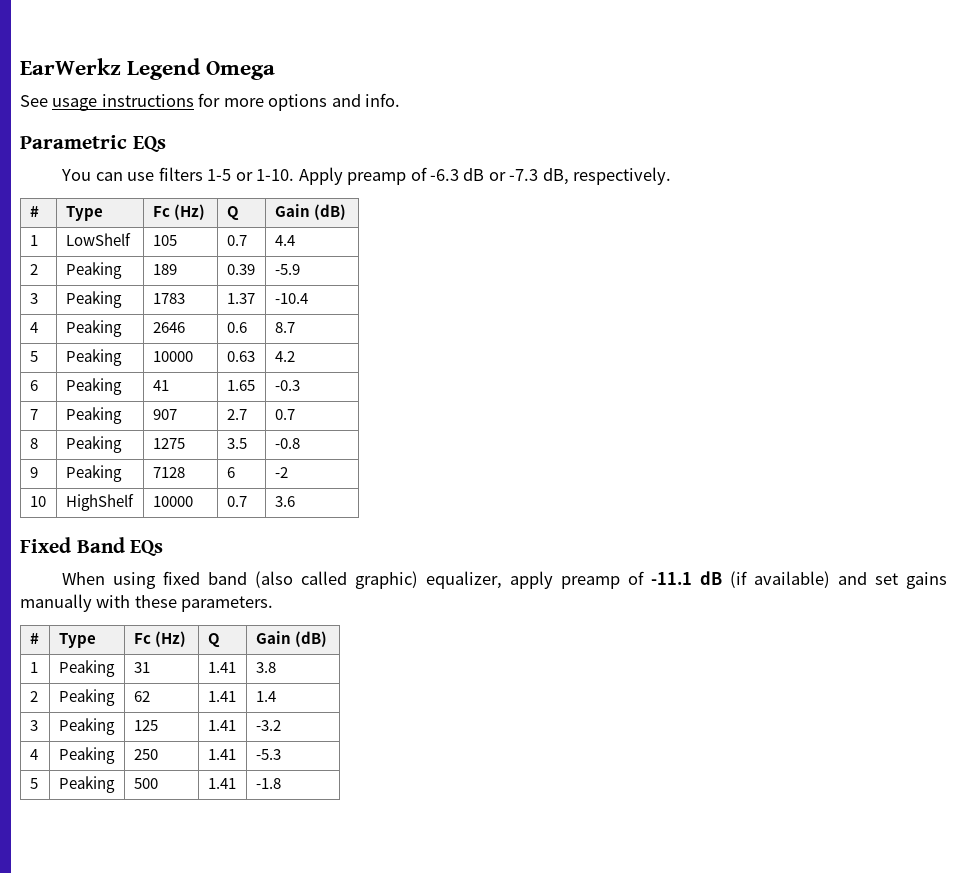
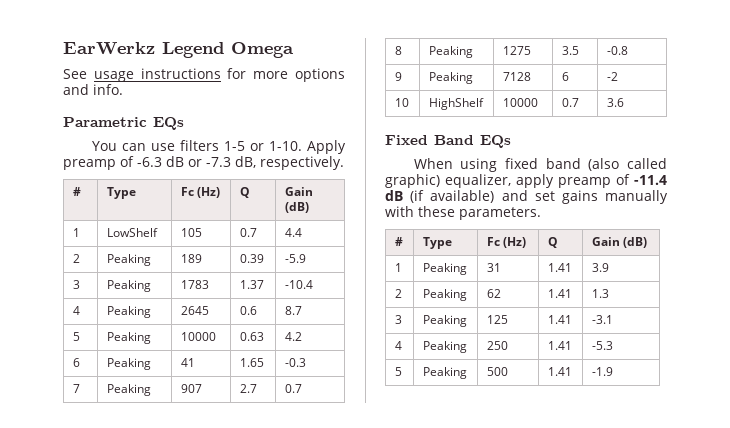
[152,322,185,333] 2646 -> [180,306,209,315] 2645
[651,572,693,585] -11.1 -> [634,175,667,185] -11.4
[255,662,276,673] 3.8 -> [591,263,609,272] 3.9
[255,691,276,702] 1.4 -> [591,289,609,298] 1.3
[255,720,281,731] -3.2 -> [591,315,613,324] -3.1
[255,778,281,789] -1.8 -> [591,367,613,376] -1.9

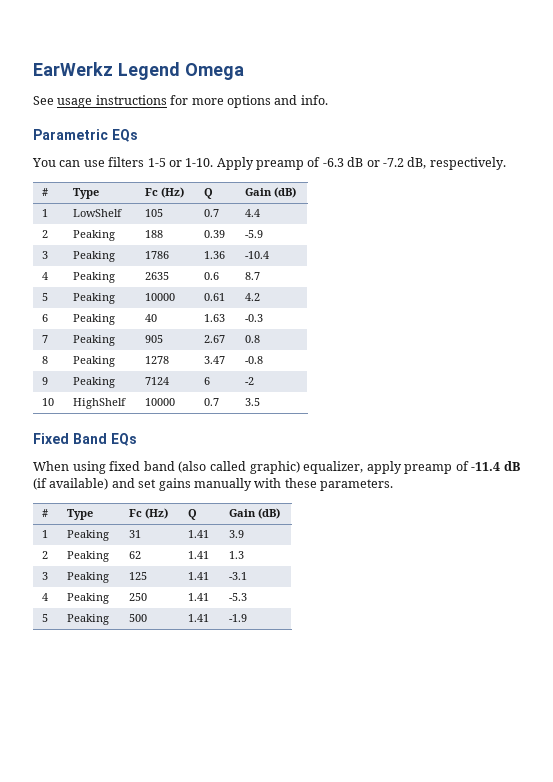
[206,157,231,167] -7.3 -> [382,158,404,167] -7.2
[180,254,202,263] 189 -> [145,230,164,238] 188
[180,280,209,289] [239,280,264,289] 1783 | 1.37 -> [145,251,170,259] [204,251,226,259] 1786 | 1.36
[180,306,209,315] 2645 -> [145,272,170,280] 2635
[239,332,264,341] 0.63 -> [204,293,226,301] 0.61
[180,358,195,367] [239,358,264,367] 41 | 1.65 -> [145,314,158,322] [204,314,226,322] 40 | 1.63
[180,384,202,393] [239,384,257,393] [284,384,302,393] 907 | 2.7 | 0.7 -> [145,335,164,343] [204,335,226,343] [245,335,261,343] 905 | 2.67 | 0.8
[502,46,531,55] [561,46,579,55] 1275 | 3.5 -> [145,356,170,364] [204,356,226,364] 1278 | 3.47
[502,72,531,81] 7128 -> [145,377,170,385] 7124
[606,98,624,107] 3.6 -> [245,398,261,406] 3.5

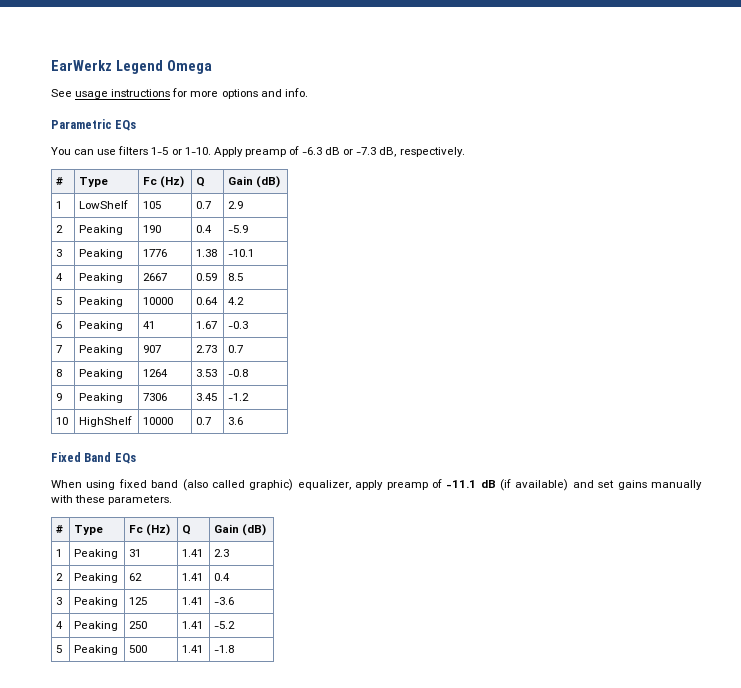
[382,158,404,167] -7.2 -> [356,147,377,155] -7.3
[245,209,261,217] [42,230,49,238] [73,230,116,241] [145,230,164,238] [204,230,226,238] 4.4 // 2 | Peaking | 188 | 0.39 -> [228,201,244,209] [56,225,64,233] [79,225,124,235] [143,225,162,233] [196,225,213,233] 2.9 // 2 | Peaking | 190 | 0.4
[145,251,170,259] [204,251,226,259] [245,251,270,259] [42,272,49,280] [73,272,116,283] [145,272,170,280] [204,272,220,280] [245,272,261,280] 1786 | 1.36 | -10.4 // 4 | Peaking | 2635 | 0.6 | 8.7 -> [143,249,168,257] [196,249,218,257] [228,249,255,257] [56,273,64,281] [79,273,124,283] [143,273,168,281] [196,273,218,281] [228,273,244,281] 1776 | 1.38 | -10.1 // 4 | Peaking | 2667 | 0.59 | 8.5
[204,293,226,301] 0.61 -> [196,297,219,305] 0.64
[145,314,158,322] [204,314,226,322] 40 | 1.63 -> [143,321,156,329] [196,321,218,329] 41 | 1.67
[145,335,164,343] [204,335,226,343] [245,335,261,343] 905 | 2.67 | 0.8 -> [143,345,162,353] [196,345,218,353] [228,345,244,353] 907 | 2.73 | 0.7
[145,356,170,364] [204,356,226,364] 1278 | 3.47 -> [143,369,169,377] [196,369,218,377] 1264 | 3.53
[145,377,170,385] [204,377,211,385] [245,377,255,385] 7124 | 6 | -2 -> [143,393,168,401] [196,393,218,401] [228,393,250,401] 7306 | 3.45 | -1.2
[245,398,261,406] 3.5 -> [228,417,244,425] 3.6
[471,462,501,471] -11.4 -> [446,480,477,488] -11.1
[229,530,245,538] 3.9 -> [214,549,230,557] 2.3
[229,551,245,559] 1.3 -> [214,573,231,581] 0.4
[229,572,248,580] -3.1 -> [214,597,235,605] -3.6
[229,593,248,601] -5.3 -> [214,621,236,629] -5.2
[229,614,248,622] -1.9 -> [214,645,235,653] -1.8

